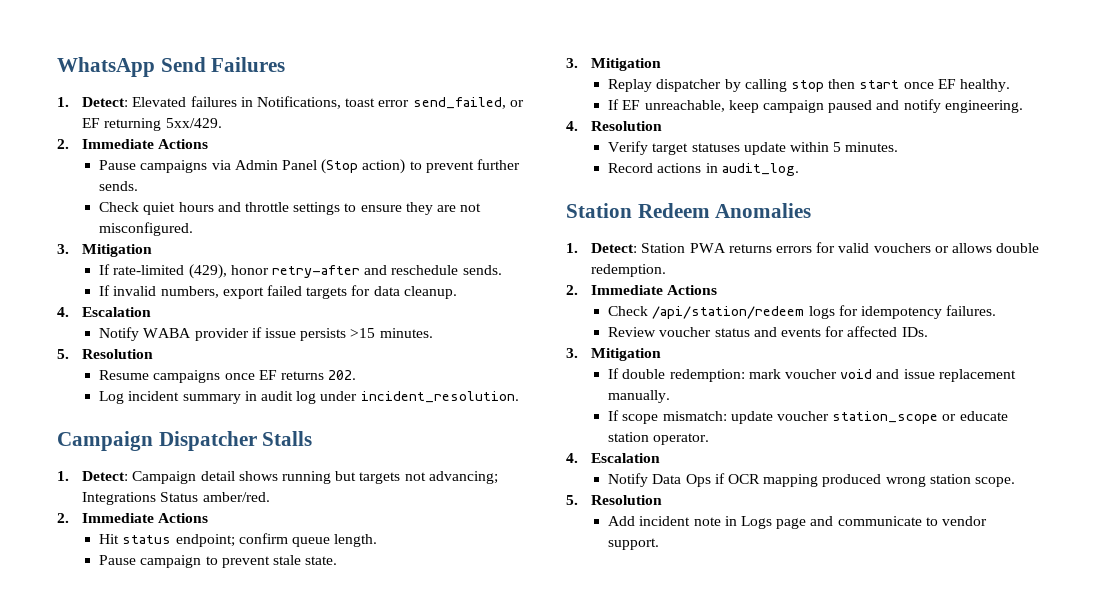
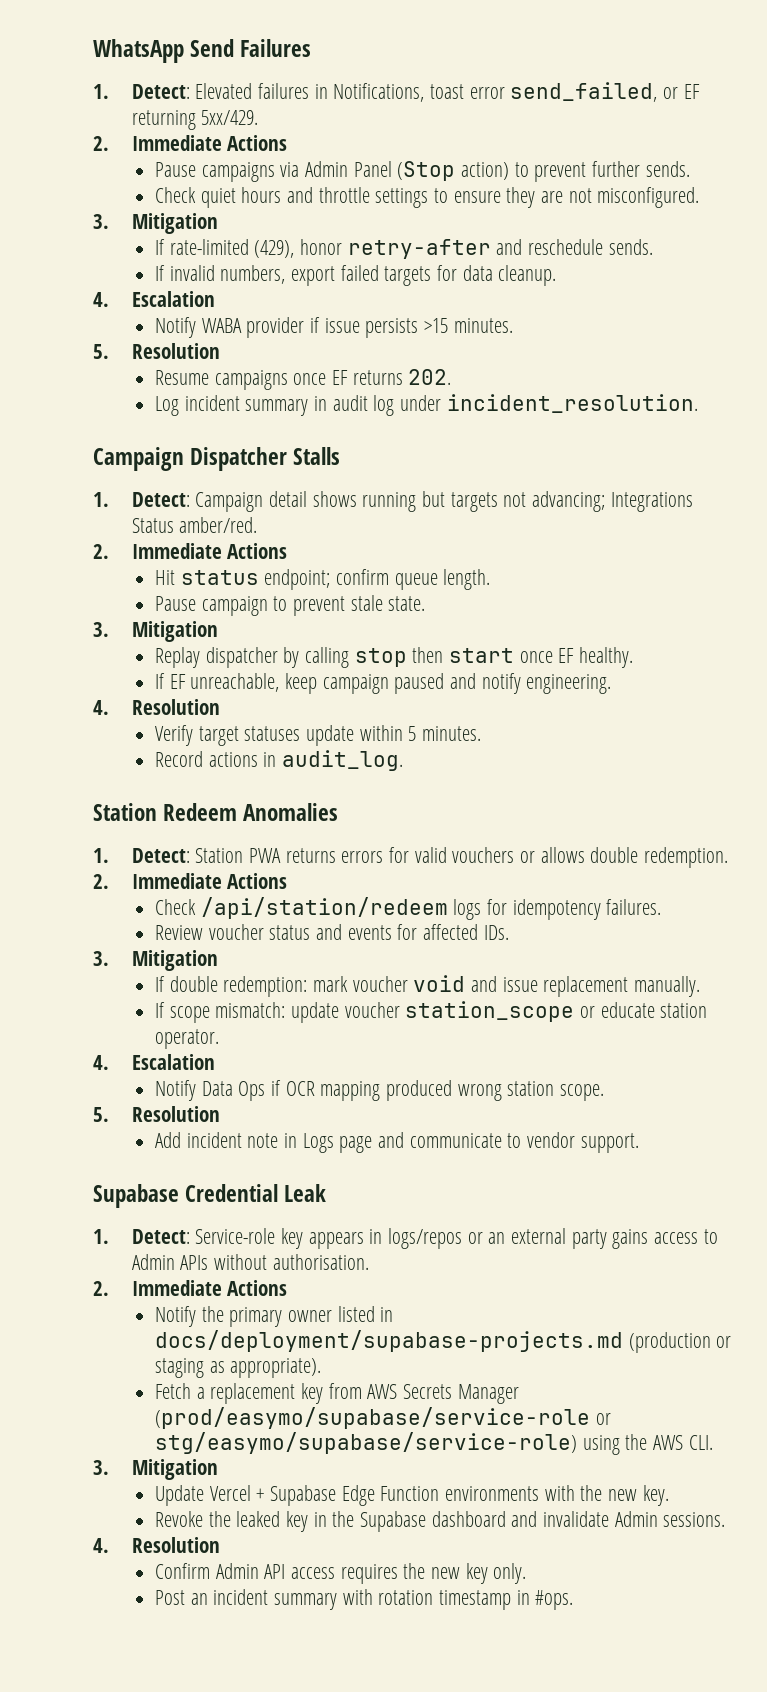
(660, 544) none -> [93,1184,327,1208] [93,1228,718,1249] [131,1254,369,1270] [93,1280,288,1296] [154,1306,394,1327] [154,1330,732,1353] [154,1358,322,1378] [154,1383,519,1404] [154,1407,611,1429] [154,1432,713,1455] [93,1459,218,1480] [154,1485,669,1506] [154,1511,726,1532] [93,1537,220,1553] [154,1563,527,1584] [154,1589,574,1610] // Supabase Credential Leak // 1. Detect: Service-role key appears in logs/repos or an external party gains access to Admin APIs without authorisation. // 2. Immediate Actions // Notify the primary owner listed in docs/deployment/supabase-projects.md (production or staging as appropriate). // Fetch a replacement key from AWS Secrets Manager (prod/easymo/supabase/service-role or stg/easymo/supabase/service-role) using the AWS CLI. // 3. Mitigation // Update Vercel + Supabase Edge Function environments with the new key. // Revoke the leaked key in the Supabase dashboard and invalidate Admin sessions. // 4. Resolution // Confirm Admin API access requires the new key only. // Post an incident summary with rotation timestamp in #ops.

